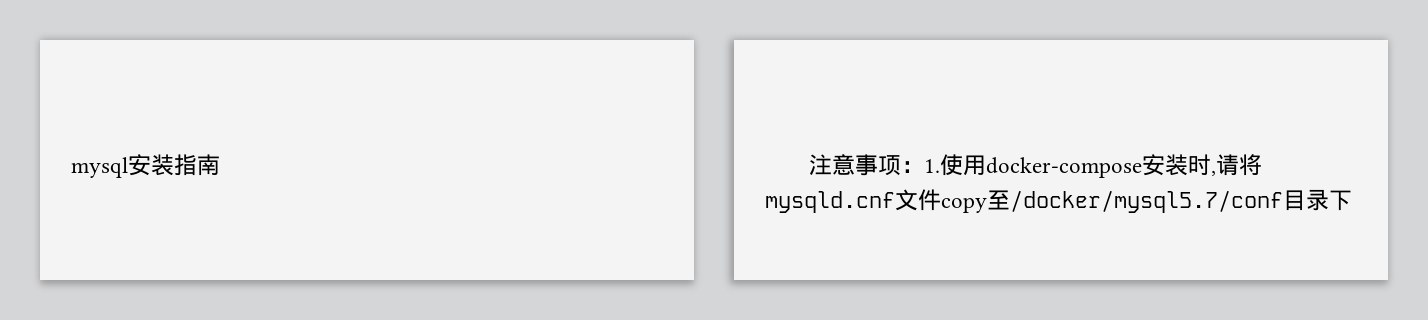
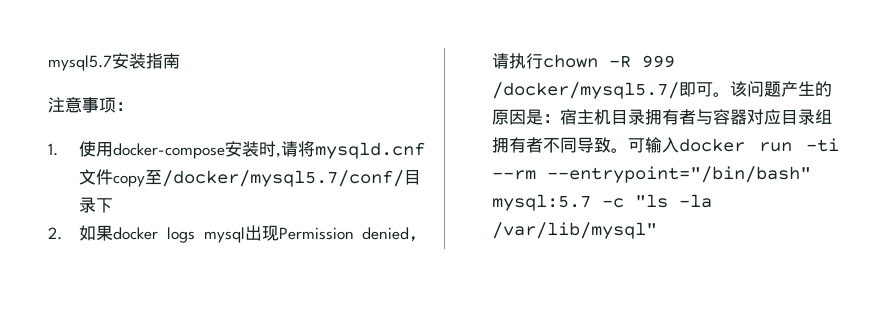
[71,157,128,178] mysql -> [48,55,112,71] mysql5.7
(924, 167) none -> (133, 106) //
[1010,190,1283,213] /docker/mysql5.7/conf -> [162,170,405,187] /docker/mysql5.7/conf/
(1352, 200) none -> [48,225,426,243] [492,53,676,69] [492,81,833,99] [492,109,833,125] [492,137,839,153] [492,166,812,183] [492,194,713,211] [492,222,658,239] // 2.如果docker logs mysql出现Permission denied，请执行chown -R 999 /docker/mysql5.7/即可。该问题产生的原因是：宿主机目录拥有者与容器对应目录组拥有者不同导致。可输入docker run -ti --rm --entrypoint="/bin/bash" mysql:5.7 -c "ls -la /var/lib/mysql"

